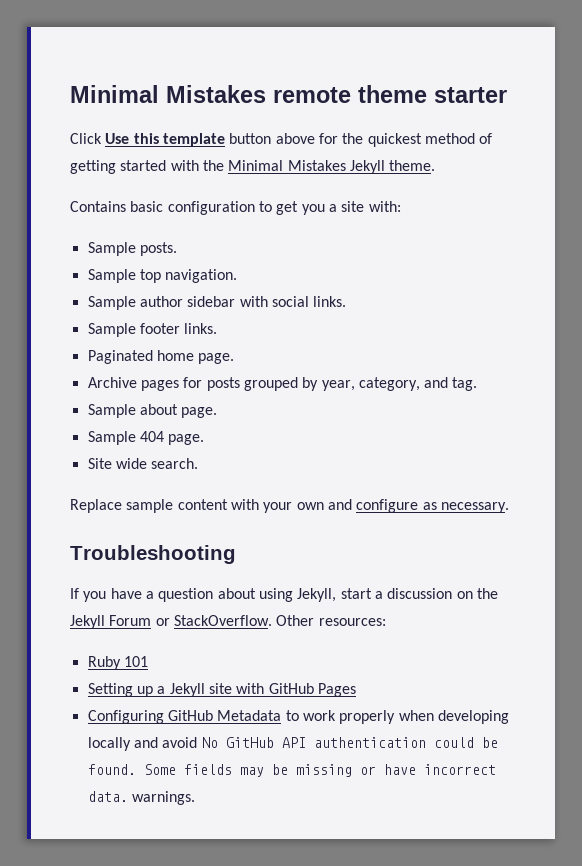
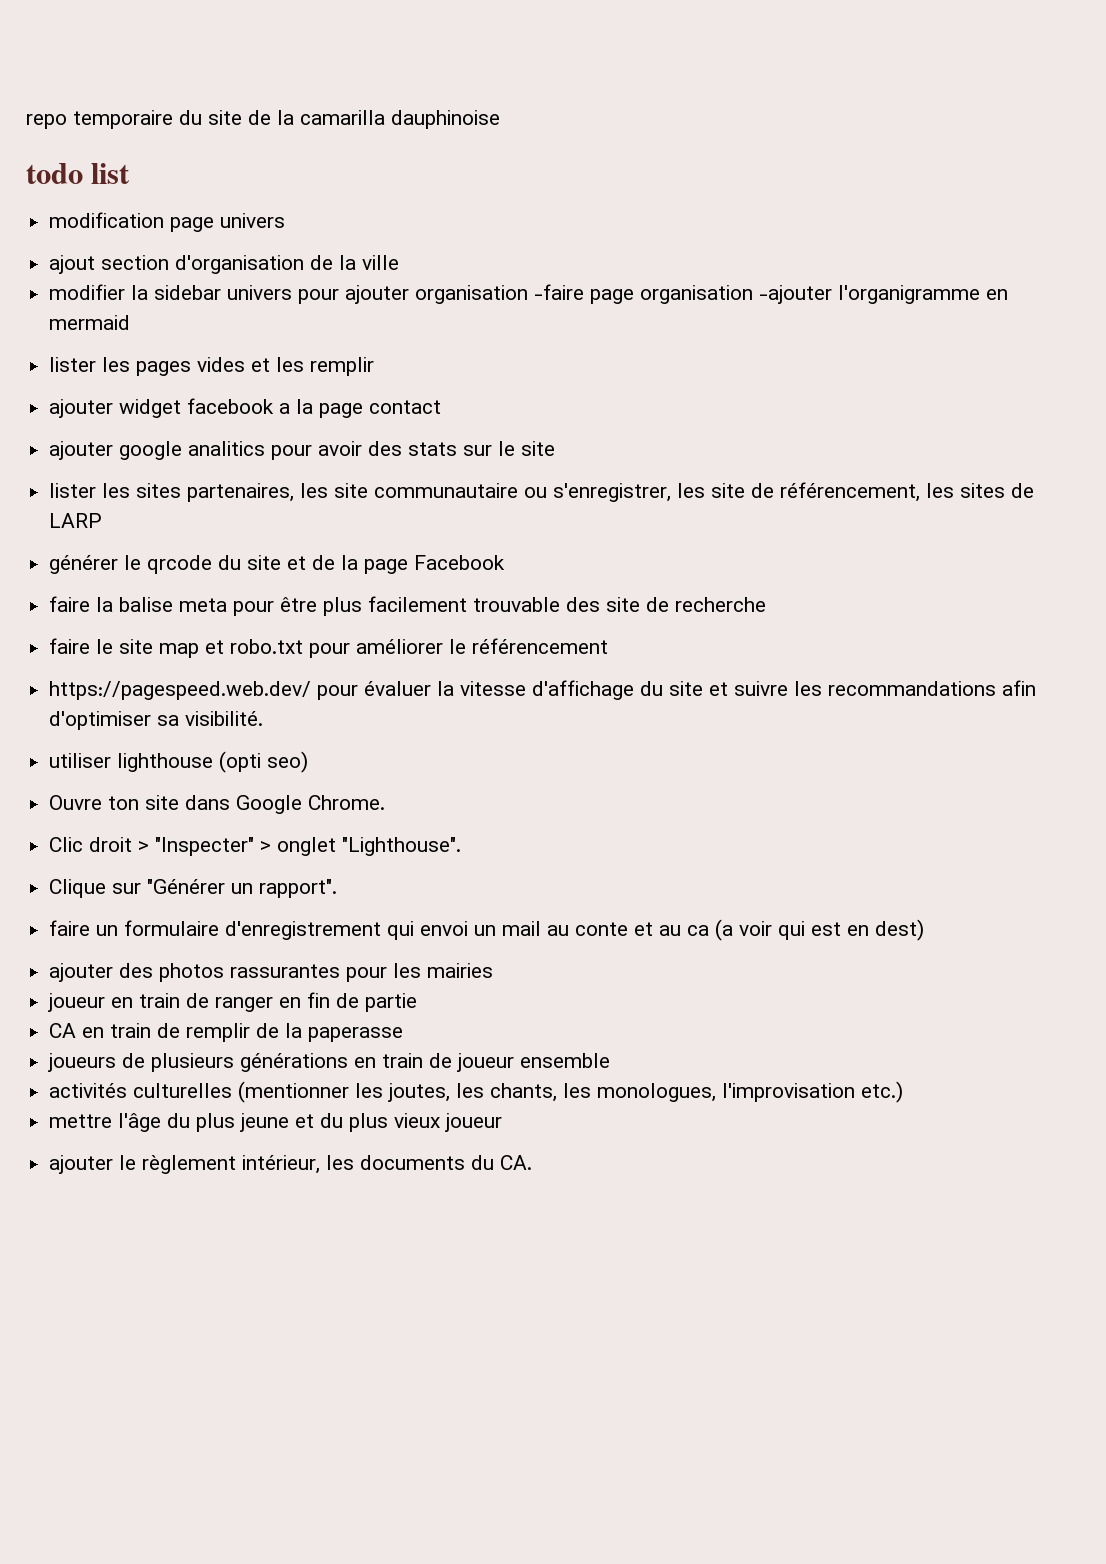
[70,85,507,103] [70,133,493,147] [70,160,436,174] [70,201,401,215] [87,242,177,256] [87,269,238,283] [87,296,347,310] [87,323,218,337] [87,350,235,364] [87,377,478,391] [87,404,218,418] [87,431,205,445] [87,458,199,469] [70,499,509,513] [70,545,236,564] [70,588,498,602] [70,615,386,629] [87,656,148,670] [87,683,356,697] [87,710,509,724] [87,737,498,751] [87,764,496,777] [87,791,195,805] Minimal Mistakes remote theme starter // Click Use this template button above for the quickest method of getting started with the Minimal Mistakes Jekyll theme. // Contains basic configuration to get you a site with: // Sample posts. // Sample top navigation. // Sample author sidebar with social links. // Sample footer links. // Paginated home page. // Archive pages for posts grouped by year, category, and tag. // Sample about page. // Sample 404 page. // Site wide search. // Replace sample content with your own and configure as necessary. // Troubleshooting // If you have a question about using Jekyll, start a discussion on the Jekyll Forum or StackOverflow. Other resources: // Ruby 101 // Setting up a Jekyll site with GitHub Pages // Configuring GitHub Metadata to work properly when developing locally and avoid No GitHub API authentication could be found. Some fields may be missing or have incorrect data. warnings. -> [26,110,500,129] [26,163,131,184] [49,212,286,232] [49,255,400,274] [49,284,1009,304] [49,315,131,330] [49,357,375,376] [49,398,442,418] [49,441,556,460] [49,482,1035,502] [49,513,103,528] [49,555,506,574] [49,596,767,616] [49,638,609,658] [49,680,1037,700] [49,711,264,730] [49,751,309,773] [49,795,386,814] [49,837,462,856] [49,879,338,898] [49,919,925,941] [49,963,494,982] [48,992,418,1012] [49,1023,404,1042] [48,1053,611,1072] [49,1081,904,1103] [49,1113,503,1132] [49,1155,533,1174] repo temporaire du site de la camarilla dauphinoise // todo list // modification page univers // ajout section d'organisation de la ville // modifier la sidebar univers pour ajouter organisation -faire page organisation -ajouter l'organigramme en mermaid // lister les pages vides et les remplir // ajouter widget facebook a la page contact // ajouter google analitics pour avoir des stats sur le site // lister les sites partenaires, les site communautaire ou s'enregistrer, les site de référencement, les sites de LARP // générer le qrcode du site et de la page Facebook // faire la balise meta pour être plus facilement trouvable des site de recherche // faire le site map et robo.txt pour améliorer le référencement // https://pagespeed.web.dev/ pour évaluer la vitesse d'affichage du site et suivre les recommandations afin d'optimiser sa visibilité. // utiliser lighthouse (opti seo) // Ouvre ton site dans Google Chrome. // Clic droit > "Inspecter" > onglet "Lighthouse". // Clique sur "Générer un rapport". // faire un formulaire d'enregistrement qui envoi un mail au conte et au ca (a voir qui est en dest) // ajouter des photos rassurantes pour les mairies // joueur en train de ranger en fin de partie // CA en train de remplir de la paperasse // joueurs de plusieurs générations en train de joueur ensemble // activités culturelles (mentionner les joutes, les chants, les monologues, l'improvisation etc.) // mettre l'âge du plus jeune et du plus vieux joueur // ajouter le règlement intérieur, les documents du CA.

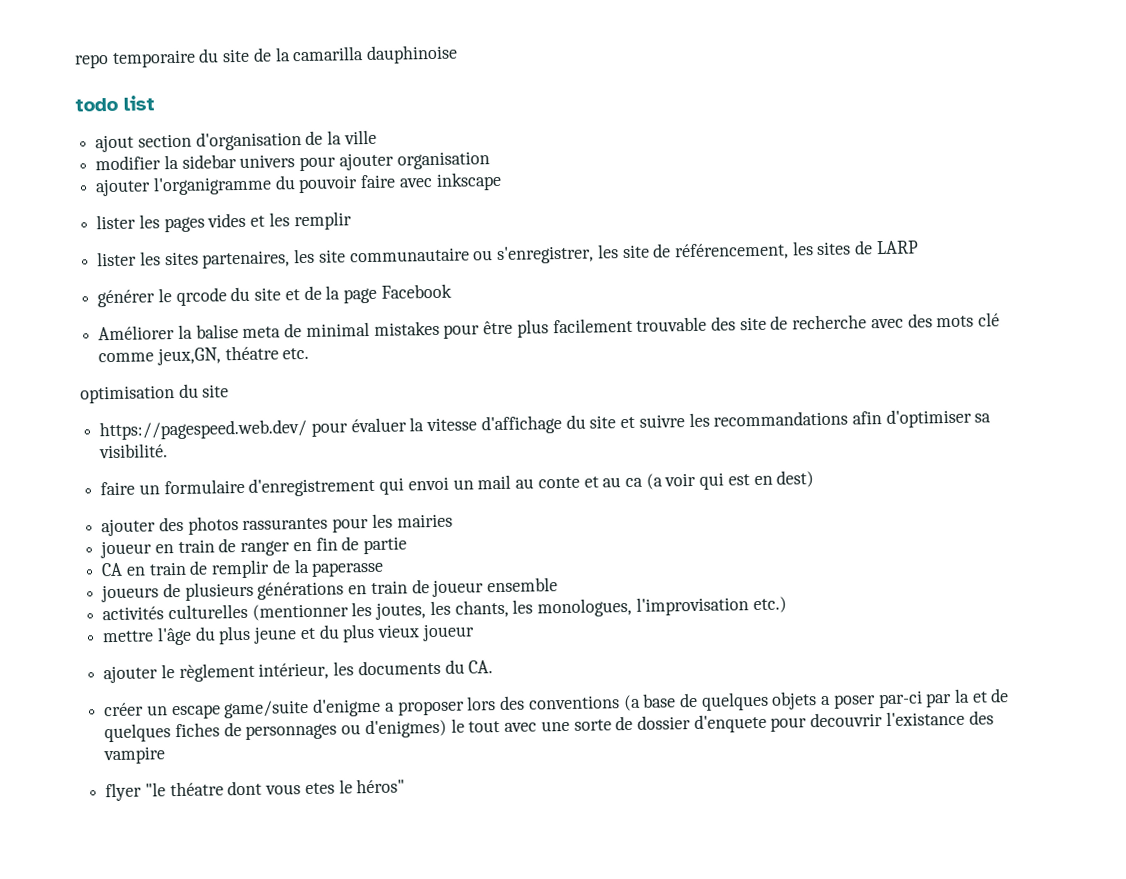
[49,212,286,232] // modification page univers -> (155, 103) none
[534,284,1009,304] [49,315,131,330] -faire page organisation -ajouter l'organigramme en mermaid -> [95,171,502,197] // ajouter l'organigramme du pouvoir faire avec inkscape
[49,398,442,418] [49,441,556,460] // ajouter widget facebook a la page contact // ajouter google analitics pour avoir des stats sur le site -> (352, 221) none
[49,596,91,612] faire -> [98,325,176,341] Améliorer
(228, 605) none -> [284,320,440,338] de minimal mistakes
[49,638,609,658] // faire le site map et robo.txt pour améliorer le référencement -> [870,312,1001,329] [98,345,310,366] [80,383,230,404] avec des mots clé comme jeux,GN, théatre etc. // optimisation du site
[49,751,309,773] [49,795,386,814] [49,837,462,856] [49,879,338,898] // utiliser lighthouse (opti seo) // Ouvre ton site dans Google Chrome. // Clic droit > "Inspecter" > onglet "Lighthouse". // Clique sur "Générer un rapport". -> (169, 451) none
(533, 1162) none -> [104,688,1010,720] [104,710,994,743] [103,746,166,765] [105,778,406,802] // créer un escape game/suite d'enigme a proposer lors des conventions (a base de quelques objets a poser par-ci par la et de quelques fiches de personnages ou d'enigmes) le tout avec une sorte de dossier d'enquete pour decouvrir l'existance des vampire // flyer "le théatre dont vous etes le héros"

